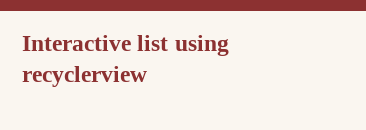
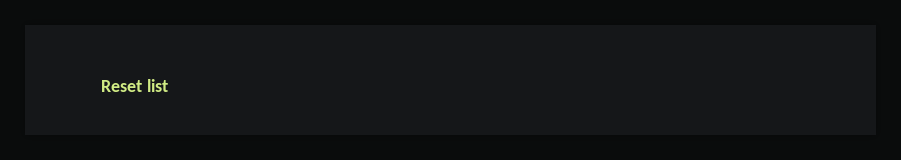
[22,35,229,56] [22,66,147,87] Interactive list using recyclerview -> [101,79,168,92] Reset list

